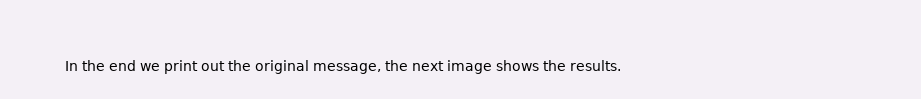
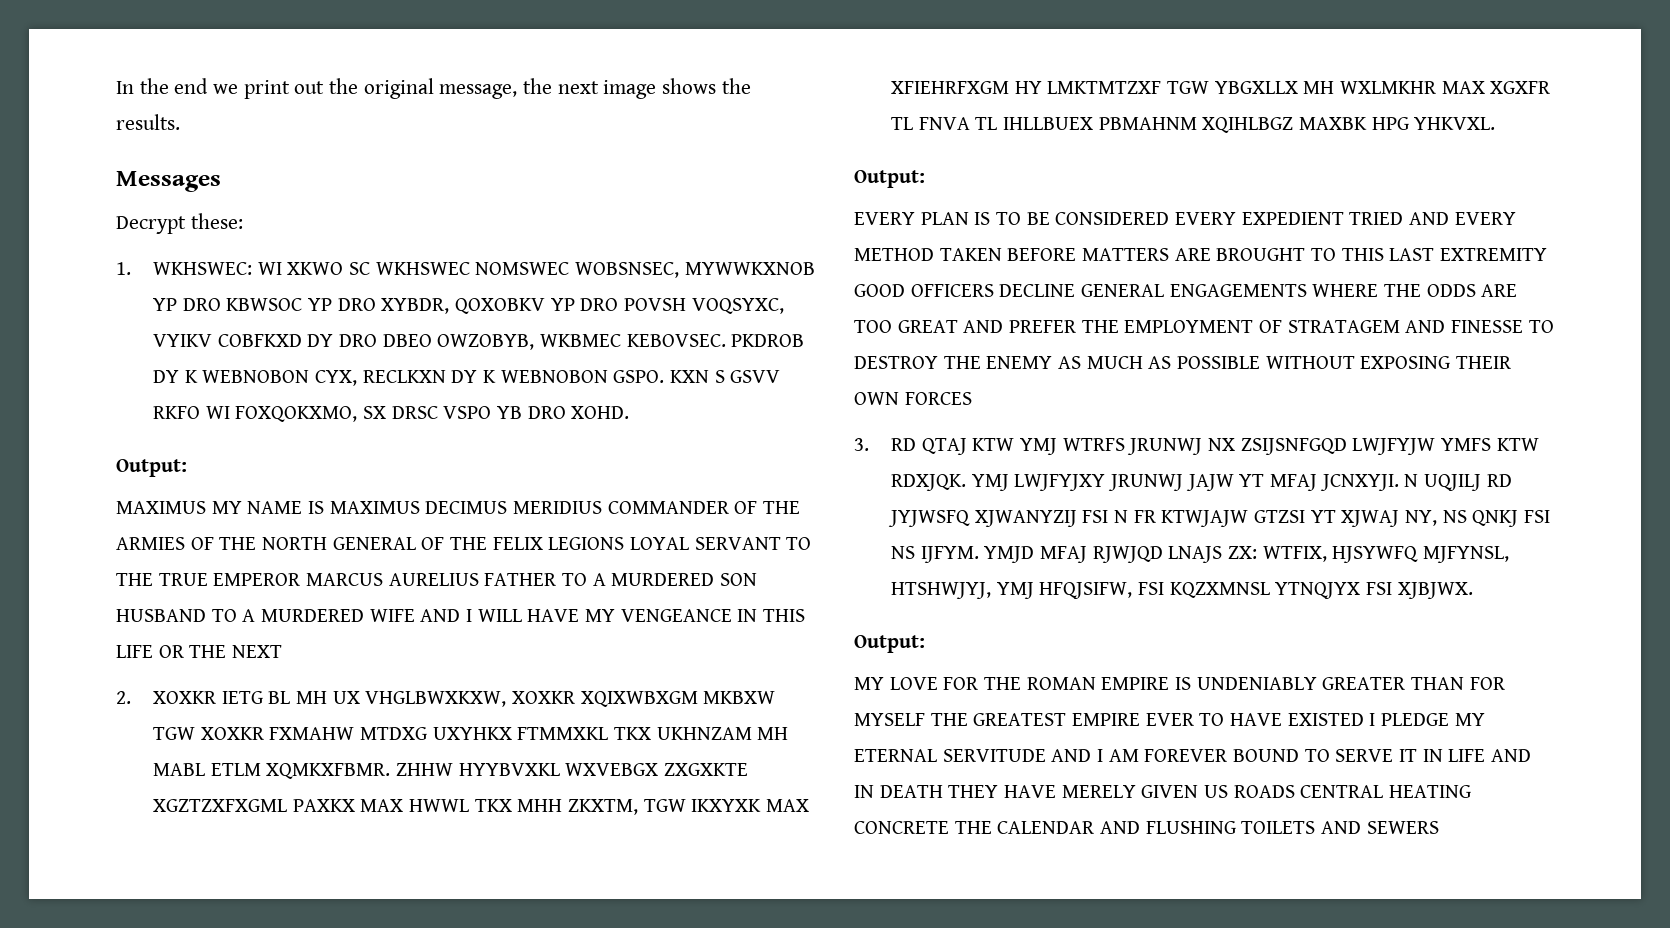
(621, 65) none -> [116,171,221,192] [116,213,243,234] [116,262,815,278] [153,298,784,314] [153,334,805,350] [153,370,781,386] [153,406,630,422] [116,459,187,477] [116,501,801,514] [116,537,812,550] [116,573,758,586] [116,609,806,622] [116,645,283,658] [116,691,776,707] [153,727,789,740] [153,763,749,779] [153,799,810,815] [891,81,1552,94] [891,117,1496,133] [854,170,925,188] [854,212,1516,225] [854,248,1548,261] [854,284,1518,297] [854,320,1554,333] [854,356,1513,369] [854,392,972,405] [854,438,1539,455] [891,474,1512,491] [888,510,1551,527] [891,546,1510,563] [891,582,1473,599] [854,635,925,653] [854,677,1506,690] [854,713,1485,726] [854,749,1532,762] [854,785,1472,798] [854,821,1439,834] // Messages // Decrypt these: // 1. WKHSWEC: WI XKWO SC WKHSWEC NOMSWEC WOBSNSEC, MYWWKXNOB YP DRO KBWSOC YP DRO XYBDR, QOXOBKV YP DRO POVSH VOQSYXC, VYIKV COBFKXD DY DRO DBEO OWZOBYB, WKBMEC KEBOVSEC. PKDROB DY K WEBNOBON CYX, RECLKXN DY K WEBNOBON GSPO. KXN S GSVV RKFO WI FOXQOKXMO, SX DRSC VSPO YB DRO XOHD. // Output: // MAXIMUS MY NAME IS MAXIMUS DECIMUS MERIDIUS COMMANDER OF THE ARMIES OF THE NORTH GENERAL OF THE FELIX LEGIONS LOYAL SERVANT TO THE TRUE EMPEROR MARCUS AURELIUS FATHER TO A MURDERED SON HUSBAND TO A MURDERED WIFE AND I WILL HAVE MY VENGEANCE IN THIS LIFE OR THE NEXT // 2. XOXKR IETG BL MH UX VHGLBWXKXW, XOXKR XQIXWBXGM MKBXW TGW XOXKR FXMAHW MTDXG UXYHKX FTMMXKL TKX UKHNZAM MH MABL ETLM XQMKXFBMR. ZHHW HYYBVXKL WXVEBGX ZXGXKTE XGZTZXFXGML PAXKX MAX HWWL TKX MHH ZKXTM, TGW IKXYXK MAX XFIEHRFXGM HY LMKTMTZXF TGW YBGXLLX MH WXLMKHR MAX XGXFR TL FNVA TL IHLLBUEX PBMAHNM XQIHLBGZ MAXBK HPG YHKVXL. // Output: // EVERY PLAN IS TO BE CONSIDERED EVERY EXPEDIENT TRIED AND EVERY METHOD TAKEN BEFORE MATTERS ARE BROUGHT TO THIS LAST EXTREMITY GOOD OFFICERS DECLINE GENERAL ENGAGEMENTS WHERE THE ODDS ARE TOO GREAT AND PREFER THE EMPLOYMENT OF STRATAGEM AND FINESSE TO DESTROY THE ENEMY AS MUCH AS POSSIBLE WITHOUT EXPOSING THEIR OWN FORCES // 3. RD QTAJ KTW YMJ WTRFS JRUNWJ NX ZSIJSNFGQD LWJFYJW YMFS KTW RDXJQK. YMJ LWJFYJXY JRUNWJ JAJW YT MFAJ JCNXYJI. N UQJILJ RD JYJWSFQ XJWANYZIJ FSI N FR KTWJAJW GTZSI YT XJWAJ NY, NS QNKJ FSI NS IJFYM. YMJD MFAJ RJWJQD LNAJS ZX: WTFIX, HJSYWFQ MJFYNSL, HTSHWJYJ, YMJ HFQJSIFW, FSI KQZXMNSL YTNQJYX FSI XJBJWX. // Output: // MY LOVE FOR THE ROMAN EMPIRE IS UNDENIABLY GREATER THAN FOR MYSELF THE GREATEST EMPIRE EVER TO HAVE EXISTED I PLEDGE MY ETERNAL SERVITUDE AND I AM FOREVER BOUND TO SERVE IT IN LIFE AND IN DEATH THEY HAVE MERELY GIVEN US ROADS CENTRAL HEATING CONCRETE THE CALENDAR AND FLUSHING TOILETS AND SEWERS

